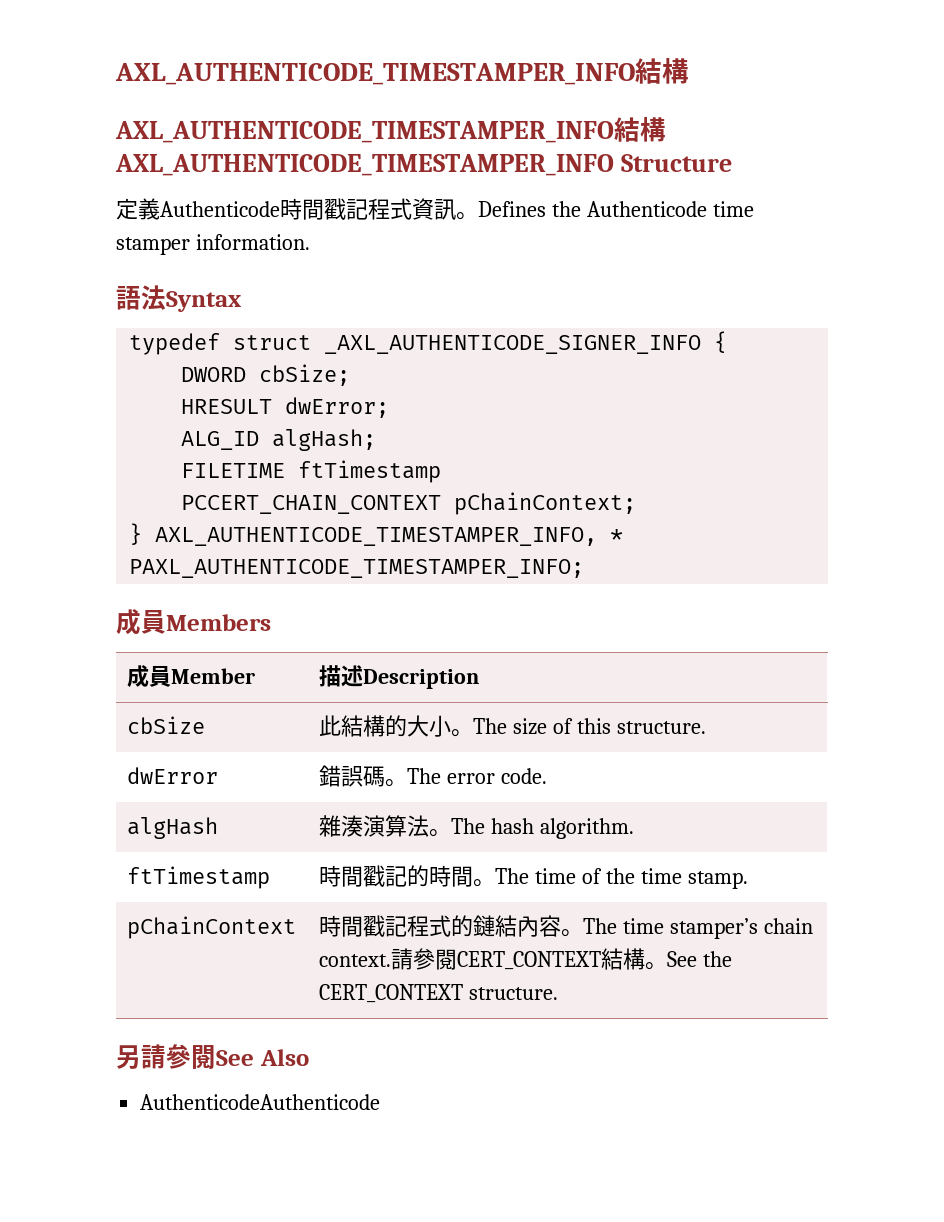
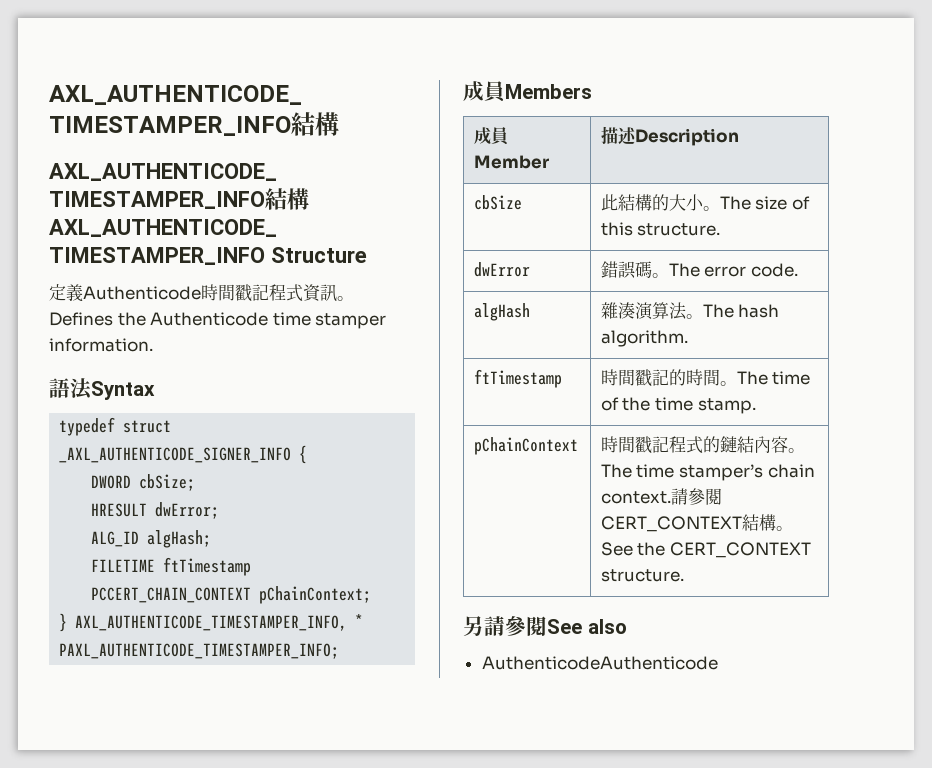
[259,1049,309,1066] Also -> [587,619,627,634] also

